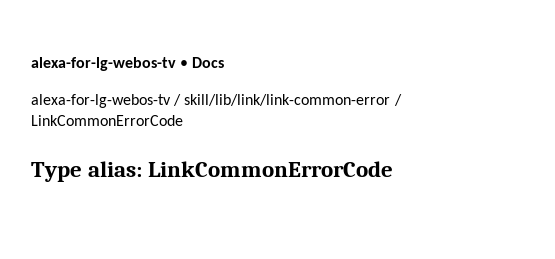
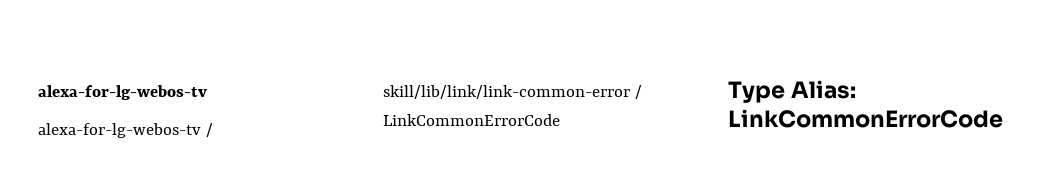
[31,57,225,71] alexa-for-lg-webos-tv • Docs -> [38,85,207,100] alexa-for-lg-webos-tv
[88,161,143,177] alias: -> [791,80,857,99] Alias:

